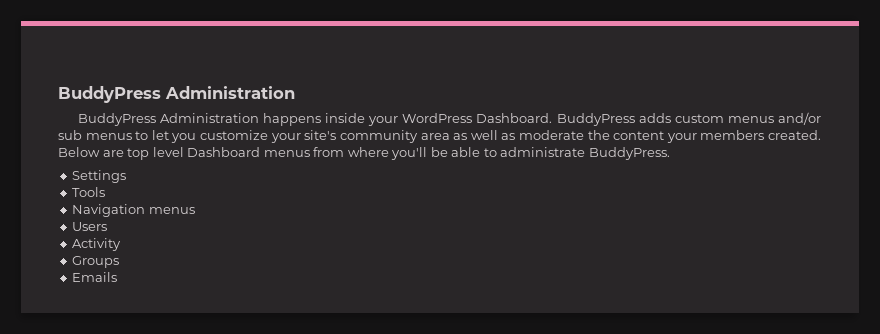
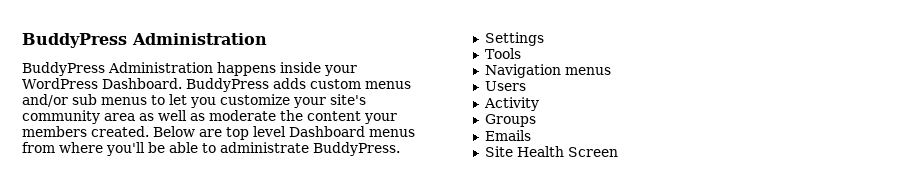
(118, 277) none -> [484,146,618,157] // Site Health Screen

